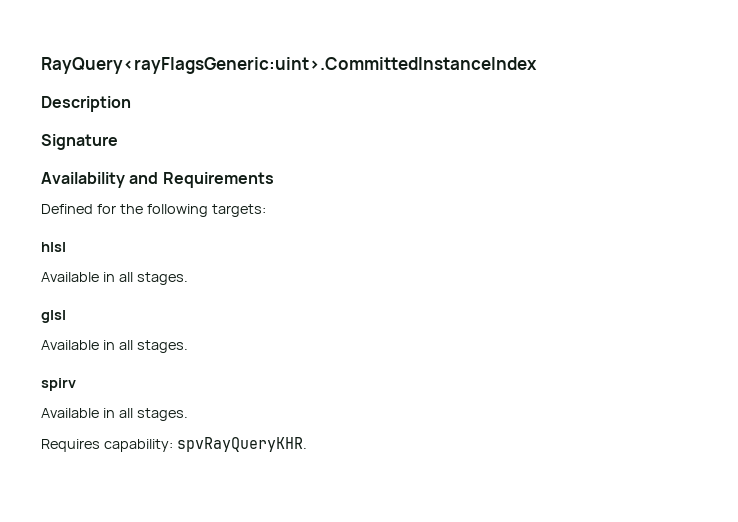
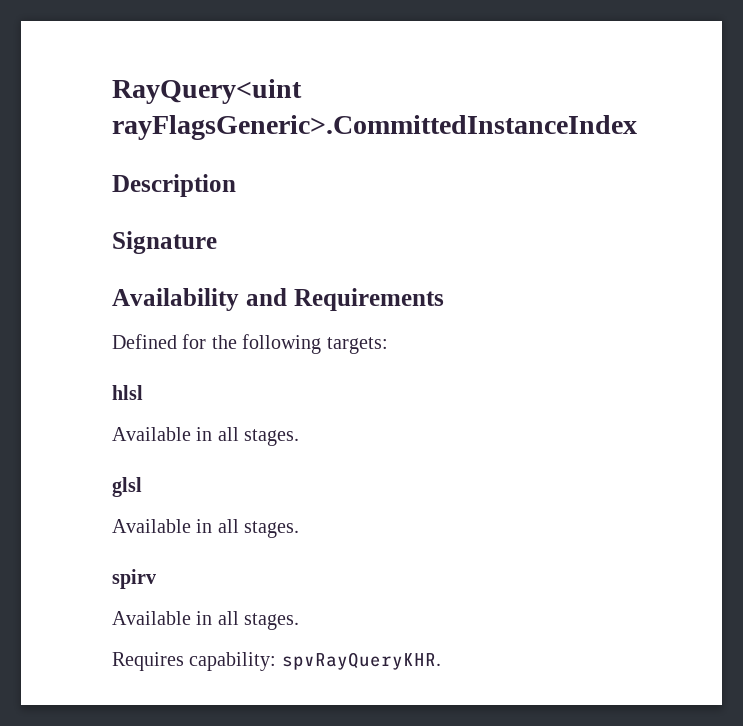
[41,57,537,74] RayQuery<rayFlagsGeneric:uint>.CommittedInstanceIndex -> [112,79,302,104] [112,115,637,140] RayQuery<uint rayFlagsGeneric>.CommittedInstanceIndex

